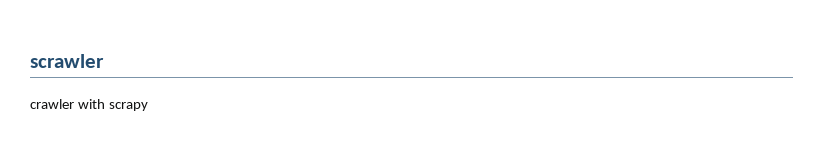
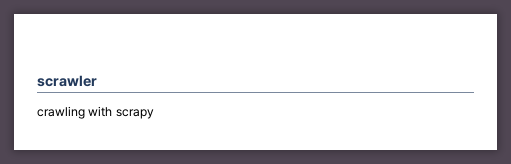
[30,99,74,109] crawler -> [37,106,85,119] crawling

